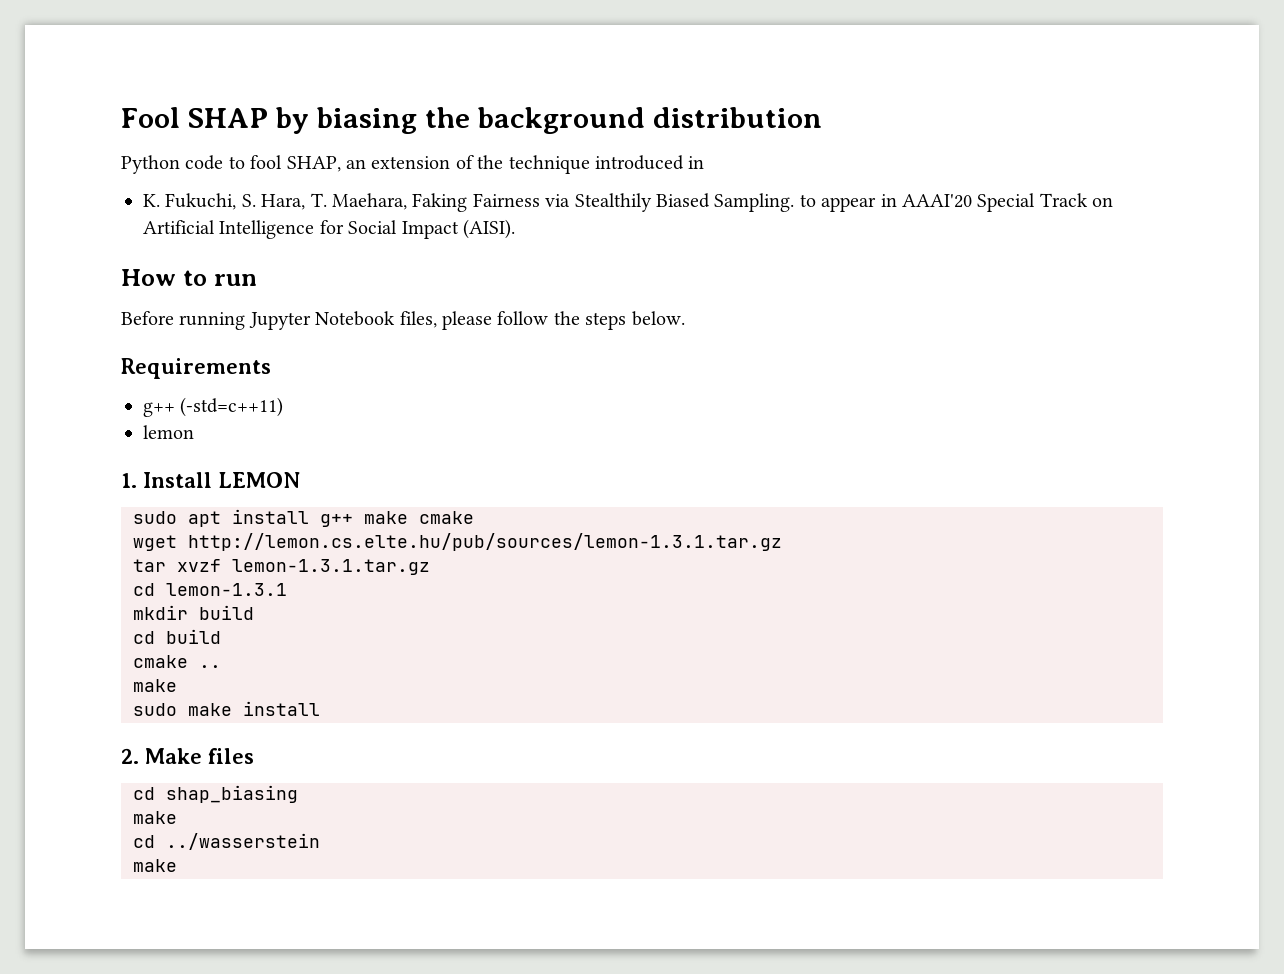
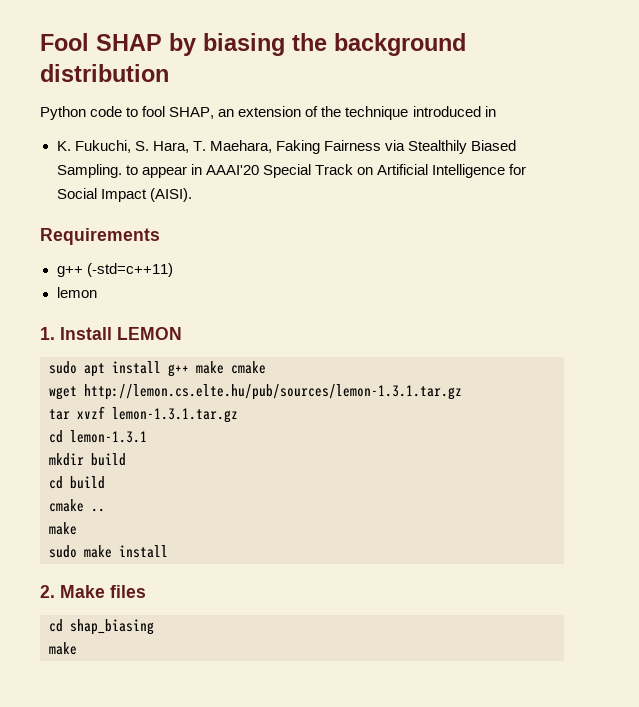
[121,269,257,286] [121,311,685,330] // How to run // Before running Jupyter Notebook files, please follow the steps below. -> (192, 195) none
[133,833,320,850] [133,859,177,872] // cd ../wasserstein // make -> (77, 648) none

